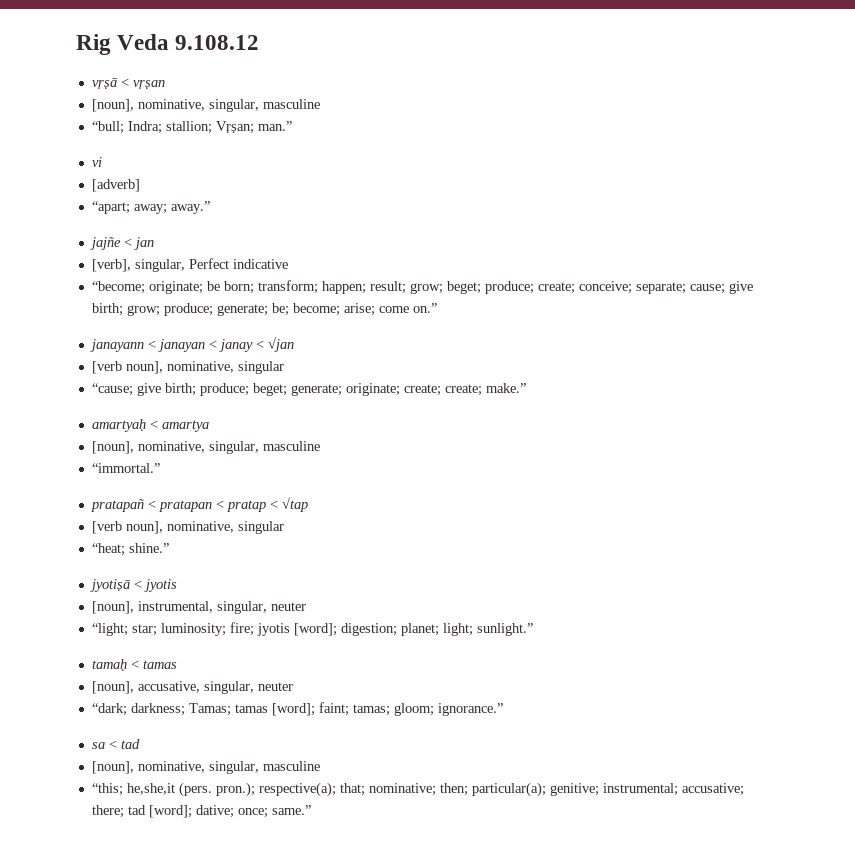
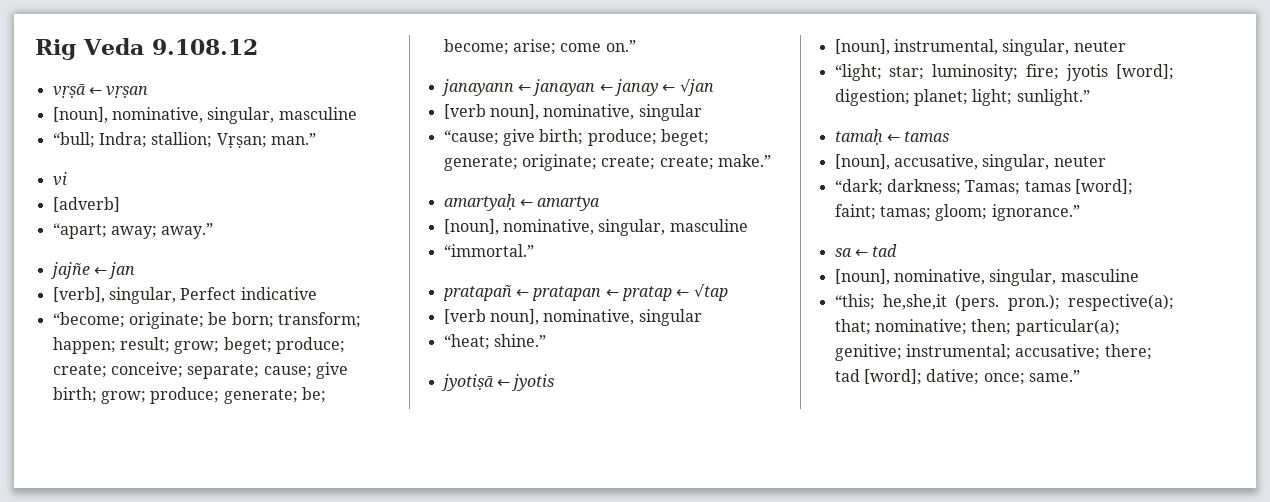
[120,78,129,87] < -> [88,87,102,95] ←
[123,238,132,247] < -> [93,267,107,275] ←
[147,339,264,352] < janayan < janay < -> [517,79,676,96] ← janayan ← janay ←
[149,420,158,429] < -> [519,199,533,207] ←
[147,500,278,512] < pratapan < pratap < -> [515,286,690,301] ← pratapan ← pratap ←
[133,580,142,589] < -> [496,379,510,387] ←
[130,660,139,669] < -> [886,134,900,142] ←
[108,740,117,749] < -> [854,249,868,257] ←

